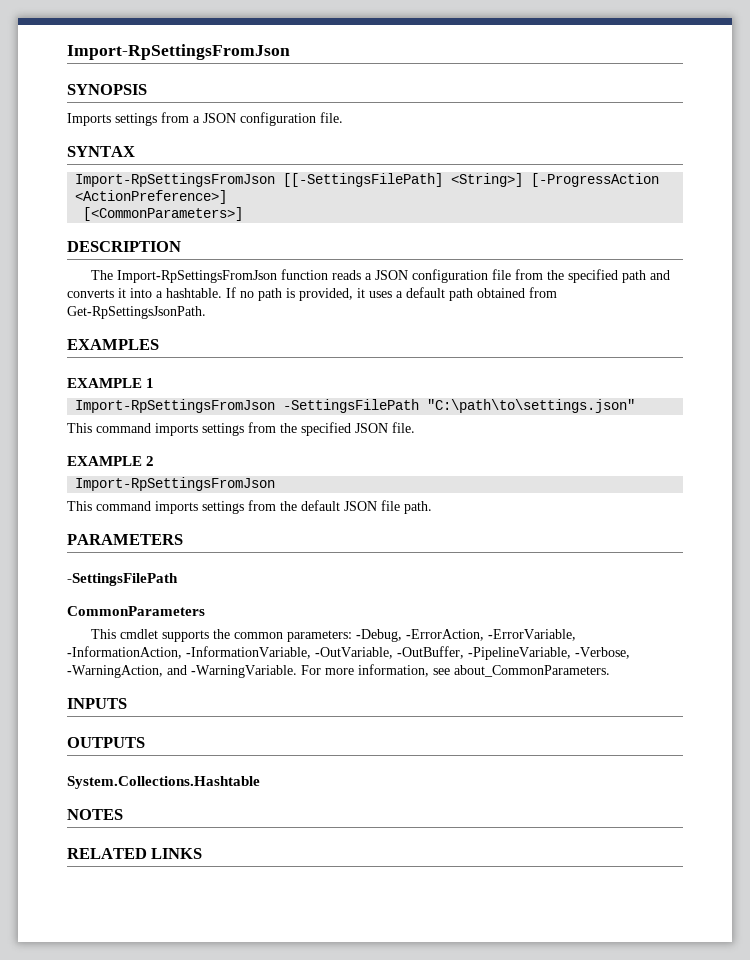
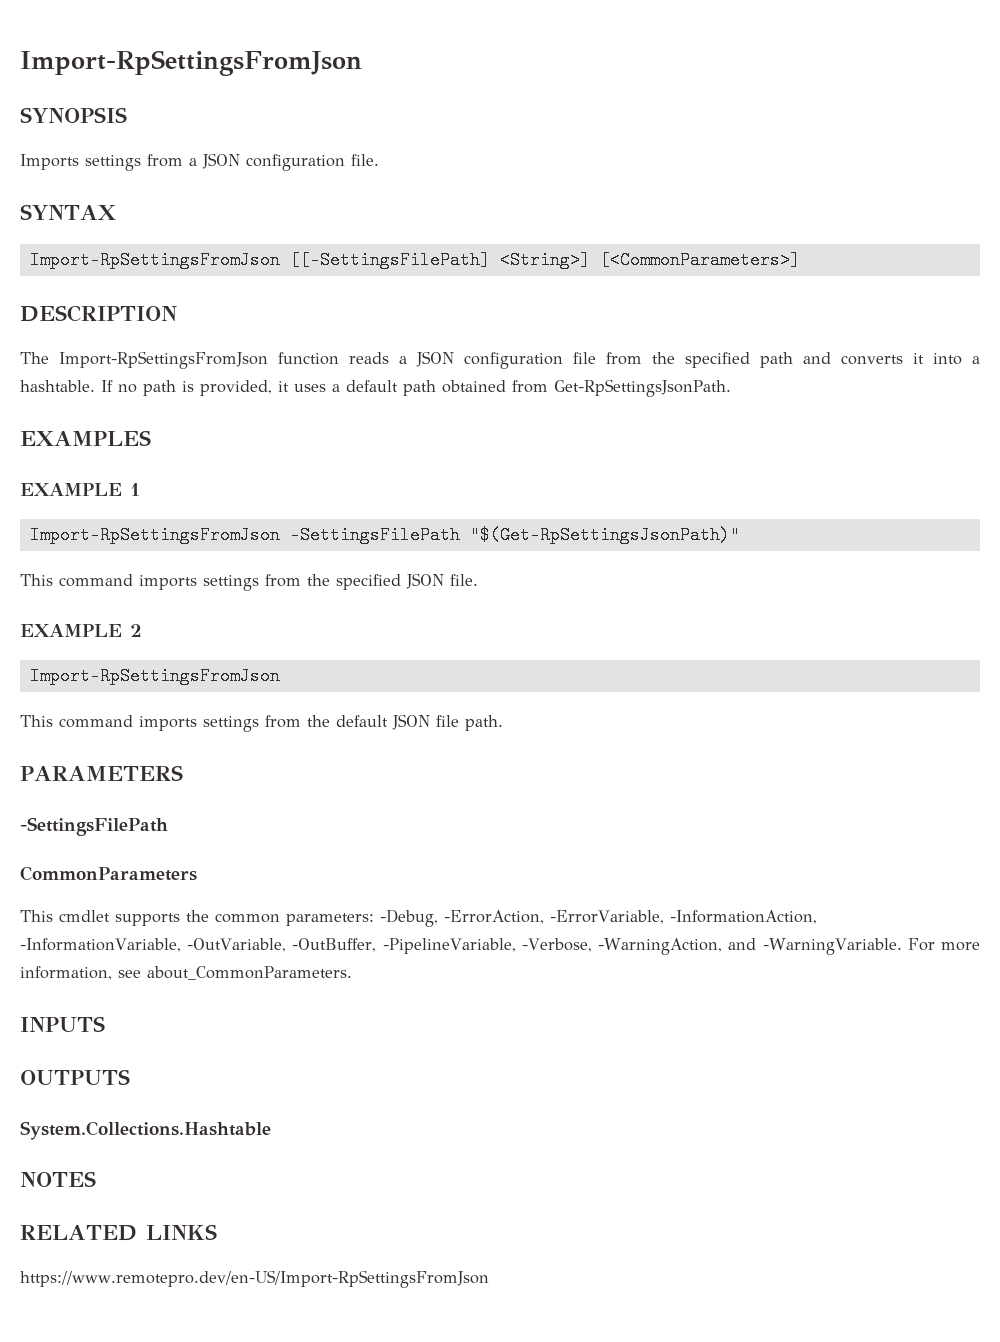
[531,173,660,187] [75,190,228,204] [-ProgressAction <ActionPreference>] // -> (590, 260) none
[427,399,636,413] "C:\path\to\settings.json" -> [469,526,740,544] "$(Get-RpSettingsJsonPath)"
(203, 853) none -> [20,1270,489,1288] // https://www.remotepro.dev/en-US/Import-RpSettingsFromJson

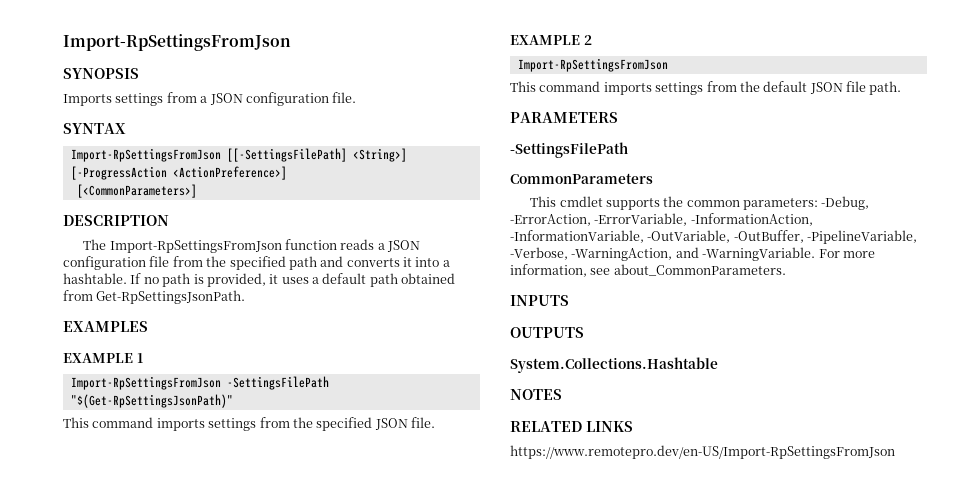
(590, 260) none -> [70,166,287,180] [-ProgressAction <ActionPreference>] //

